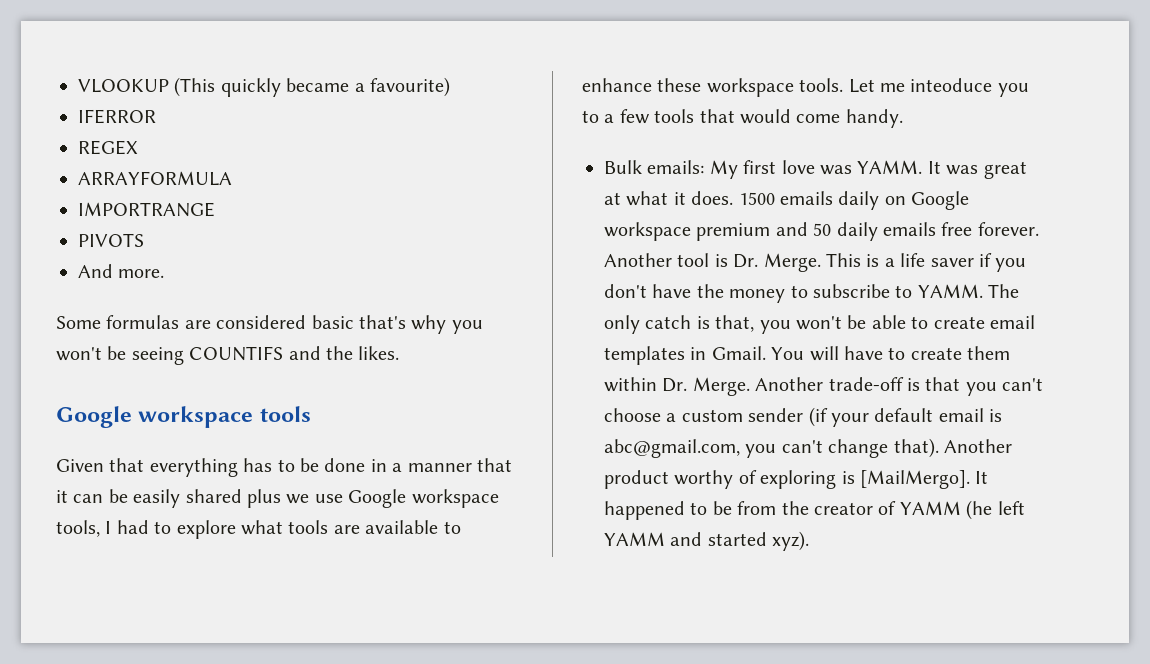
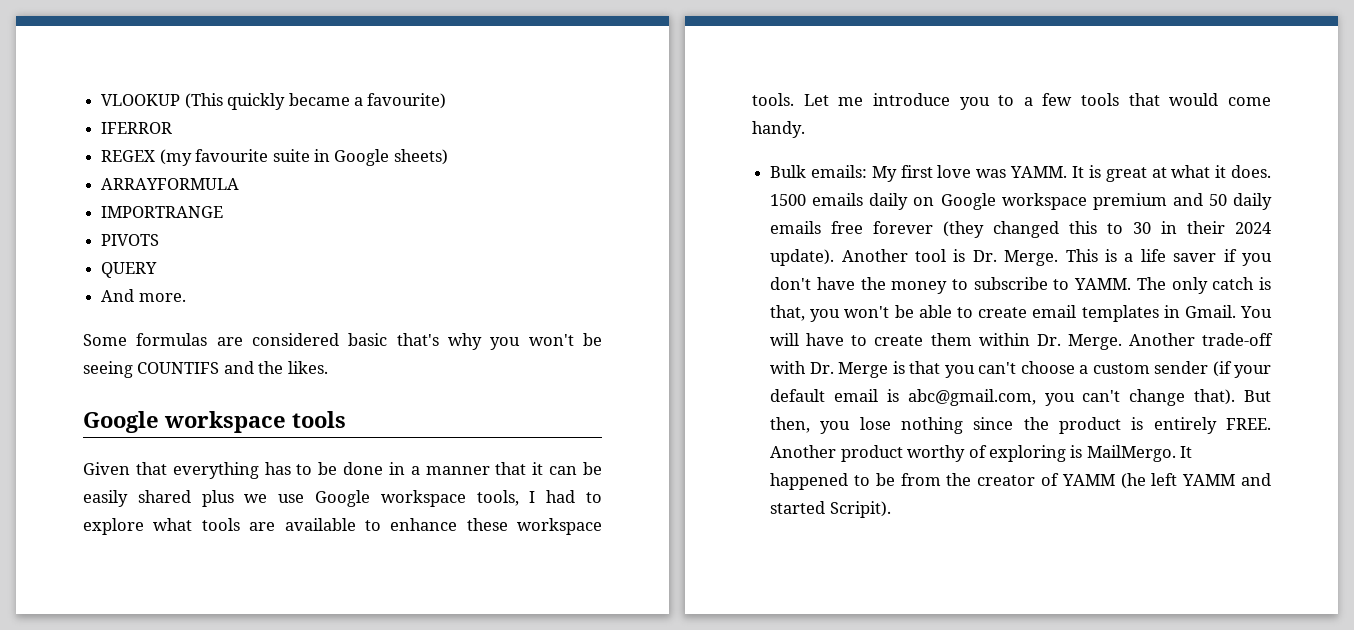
(138, 147) none -> [159,149,448,166] (my favourite suite in Google sheets)
(144, 240) none -> [101,262,158,278] // QUERY
[910,78,993,92] inteoduce -> [872,93,950,106] introduce
[946,165,979,175] was -> [1088,165,1101,178] is
[977,222,1039,236] forever. -> [873,221,1271,238] [770,249,835,266] forever (they changed this to 30 in their 2024 update).
(904, 384) none -> [770,361,889,378] with Dr. Merge
(939, 448) none -> [1244,390,1271,402] [770,417,1271,434] But then, you lose nothing since the product is entirely FREE.
[860,470,970,489] [MailMergo]. -> [1086,445,1176,462] MailMergo.
[772,531,810,551] xyz). -> [829,501,891,518] Scripit).

